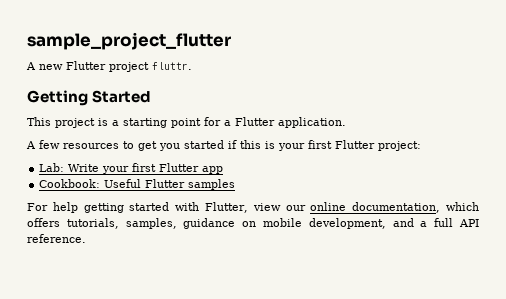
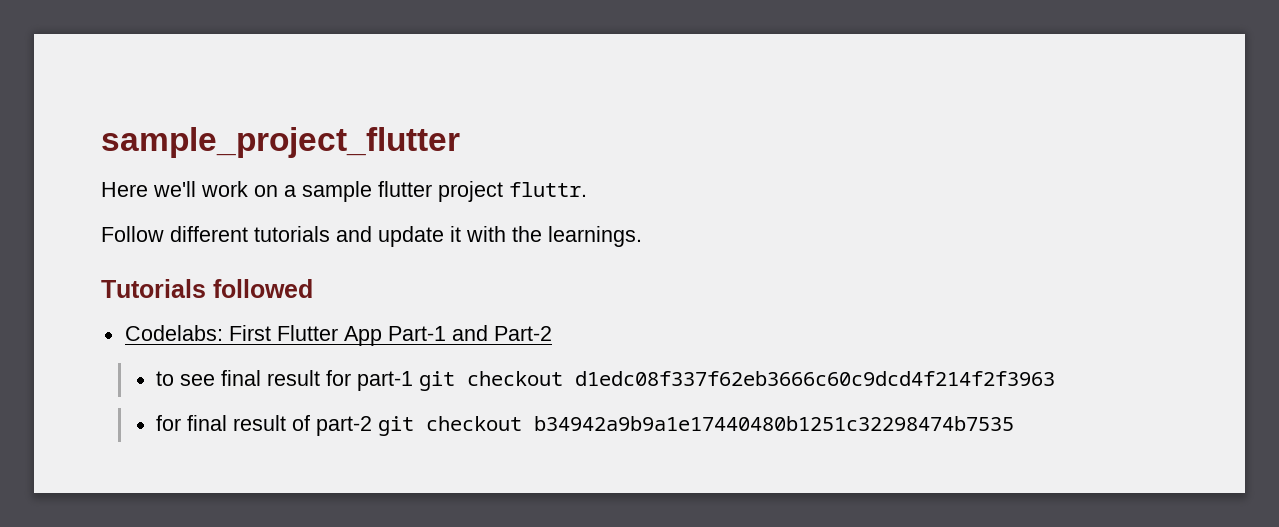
[26,61,192,72] [27,90,152,106] [27,117,346,128] [26,140,421,151] [39,163,224,174] [39,179,236,190] [27,202,479,213] [27,218,480,229] [27,234,86,243] A new Flutter project fluttr. // Getting Started // This project is a starting point for a Flutter application. // A few resources to get you started if this is your first Flutter project: // Lab: Write your first Flutter app // Cookbook: Useful Flutter samples // For help getting started with Flutter, view our online documentation, which offers tutorials, samples, guidance on mobile development, and a full API reference. -> [101,181,587,202] [101,226,642,247] [101,279,313,298] [124,325,552,346] [156,370,1056,391] [156,415,1015,436] Here we'll work on a sample flutter project fluttr. // Follow different tutorials and update it with the learnings. // Tutorials followed // Codelabs: First Flutter App Part-1 and Part-2 // to see final result for part-1 git checkout d1edc08f337f62eb3666c60c9dcd4f214f2f3963 // for final result of part-2 git checkout b34942a9b9a1e17440480b1251c32298474b7535

